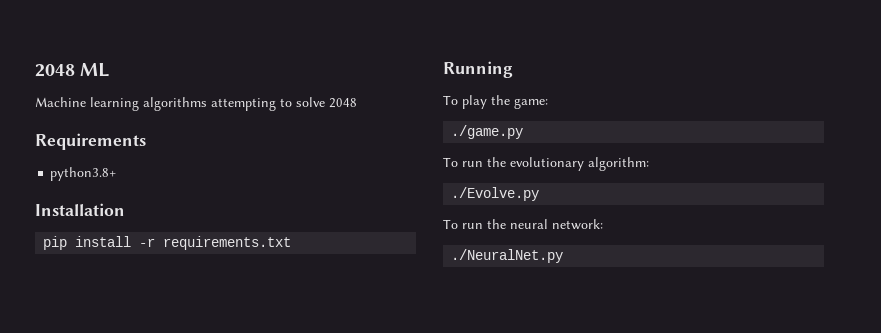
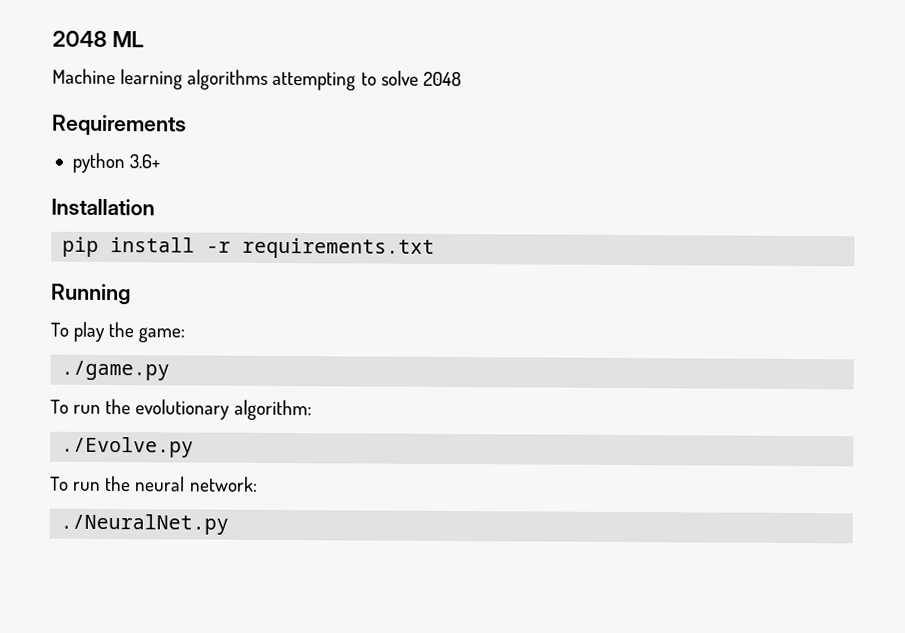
[50,167,117,181] python3.8+ -> [71,152,161,174] python 3.6+

